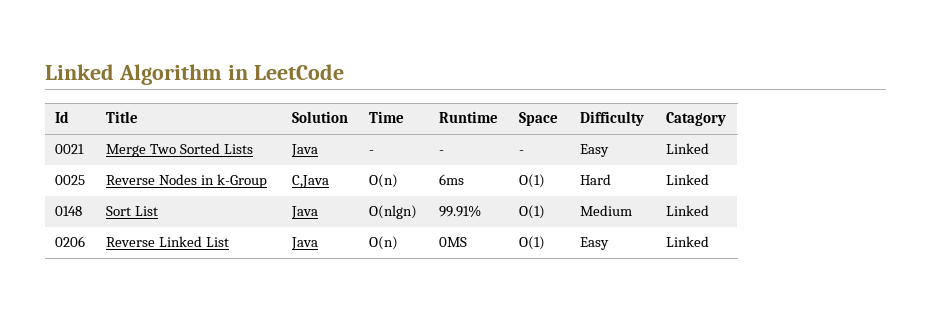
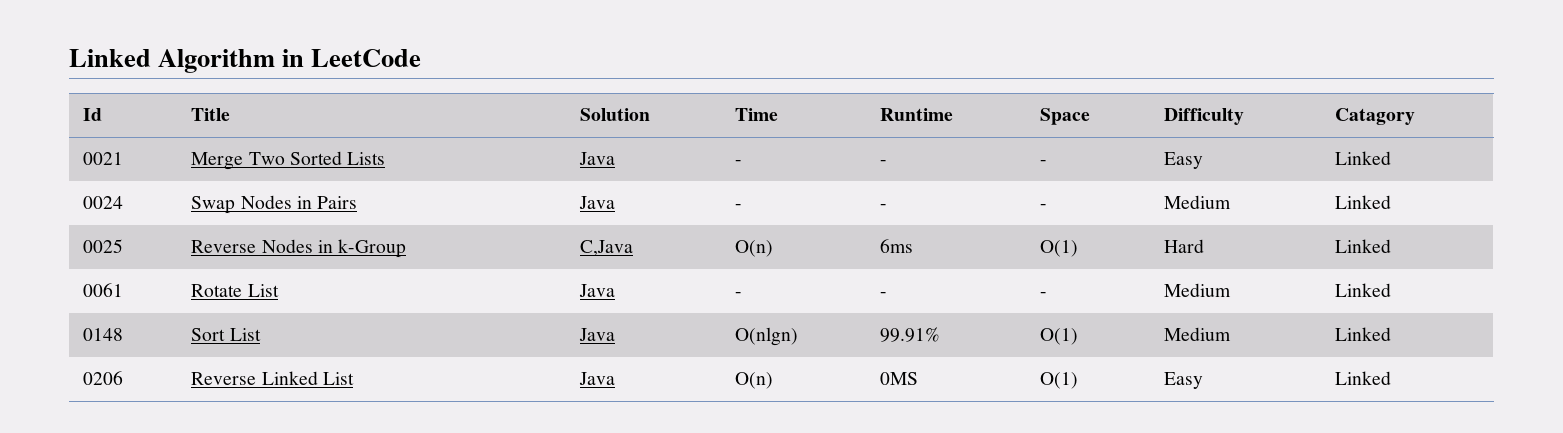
(710, 148) none -> [83,196,124,209] [191,195,358,214] [579,196,616,209] [735,204,743,209] [880,204,888,209] [1040,204,1048,209] [1164,195,1232,209] [1335,195,1392,209] // 0024 | Swap Nodes in Pairs | Java | - | - | - | Medium | Linked
(710, 179) none -> [83,283,124,297] [191,284,279,297] [579,284,616,297] [735,292,743,297] [880,292,888,297] [1040,292,1048,297] [1164,283,1232,297] [1335,283,1392,297] // 0061 | Rotate List | Java | - | - | - | Medium | Linked

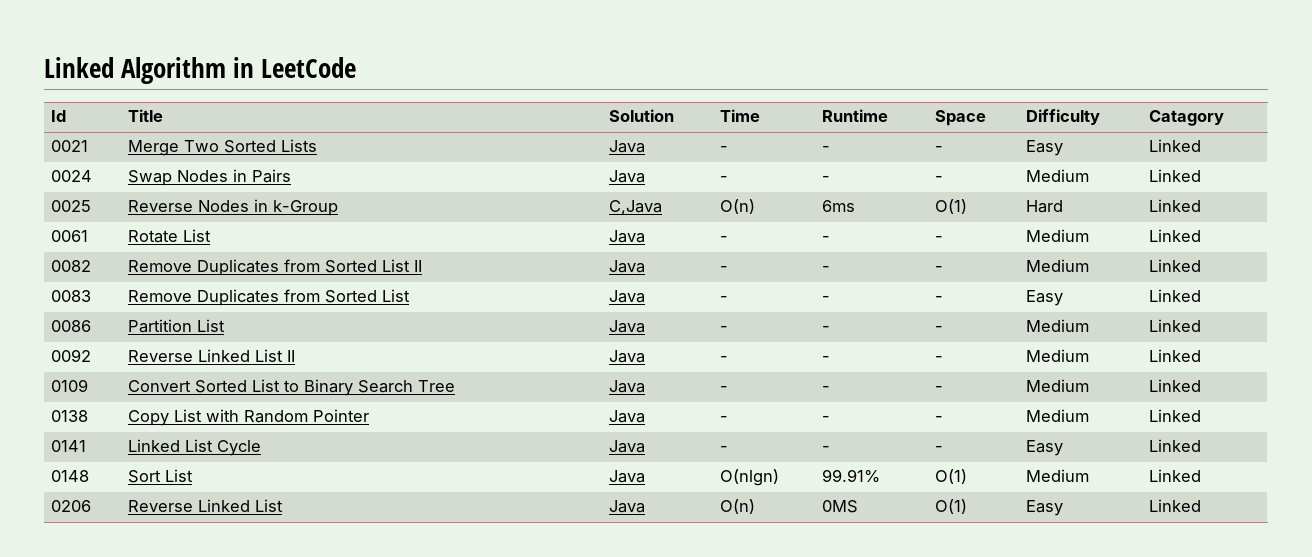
(1392, 290) none -> [50,260,91,272] [127,259,422,276] [608,260,645,273] [719,266,728,272] [821,266,830,272] [934,266,943,272] [1025,259,1089,272] [1148,259,1201,272] [50,290,91,302] [127,289,410,306] [608,290,645,303] [719,296,728,302] [821,296,830,302] [934,296,943,302] [1025,290,1063,306] [1148,289,1201,302] [50,320,91,332] [127,319,225,333] [608,320,645,333] [719,326,728,332] [821,326,830,332] [934,326,943,332] [1025,319,1089,332] [1148,319,1201,332] [50,349,91,362] [127,349,295,362] [608,350,645,363] [719,356,728,362] [821,356,830,362] [934,356,943,362] [1025,349,1089,362] [1148,349,1201,362] [50,379,88,392] [127,379,455,396] [608,380,645,393] [719,386,728,392] [821,386,830,392] [934,386,943,392] [1025,379,1089,392] [1148,379,1201,392] [50,410,88,422] [127,409,369,426] [608,410,645,423] [719,416,728,422] [821,416,830,422] [934,416,943,422] [1025,409,1089,422] [1148,409,1201,422] [50,440,86,452] [127,439,261,456] [608,440,645,453] [719,446,728,452] [821,446,830,452] [934,446,943,452] [1025,440,1063,456] [1148,439,1201,452] // 0082 | Remove Duplicates from Sorted List II | Java | - | - | - | Medium | Linked // 0083 | Remove Duplicates from Sorted List | Java | - | - | - | Easy | Linked // 0086 | Partition List | Java | - | - | - | Medium | Linked // 0092 | Reverse Linked List II | Java | - | - | - | Medium | Linked // 0109 | Convert Sorted List to Binary Search Tree | Java | - | - | - | Medium | Linked // 0138 | Copy List with Random Pointer | Java | - | - | - | Medium | Linked // 0141 | Linked List Cycle | Java | - | - | - | Easy | Linked

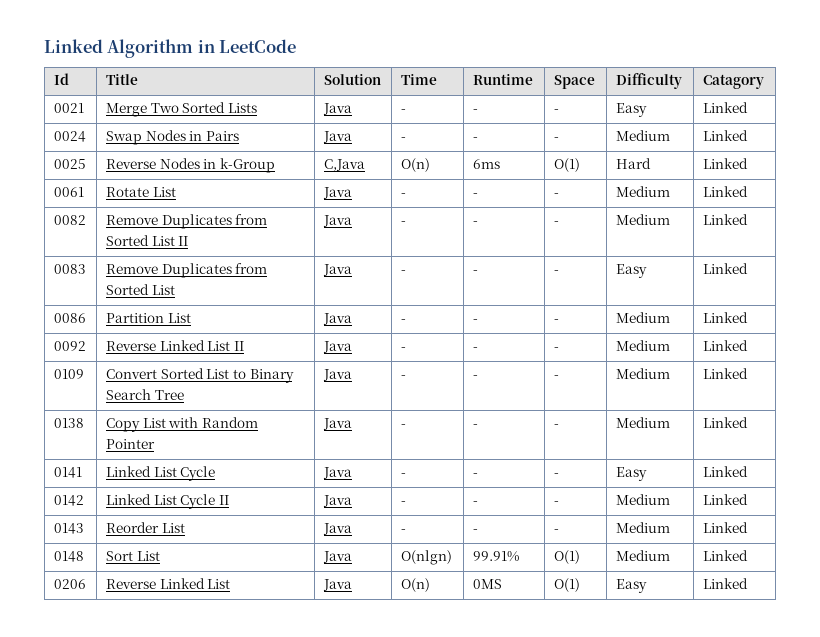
(1201, 445) none -> [53,495,84,506] [105,494,229,509] [322,495,352,507] [400,501,406,505] [472,501,478,505] [553,501,559,505] [615,494,670,505] [702,494,748,505] [53,523,84,534] [105,522,185,533] [322,523,352,535] [400,529,406,533] [472,529,478,533] [553,529,559,533] [615,522,670,533] [702,522,748,533] // 0142 | Linked List Cycle II | Java | - | - | - | Medium | Linked // 0143 | Reorder List | Java | - | - | - | Medium | Linked

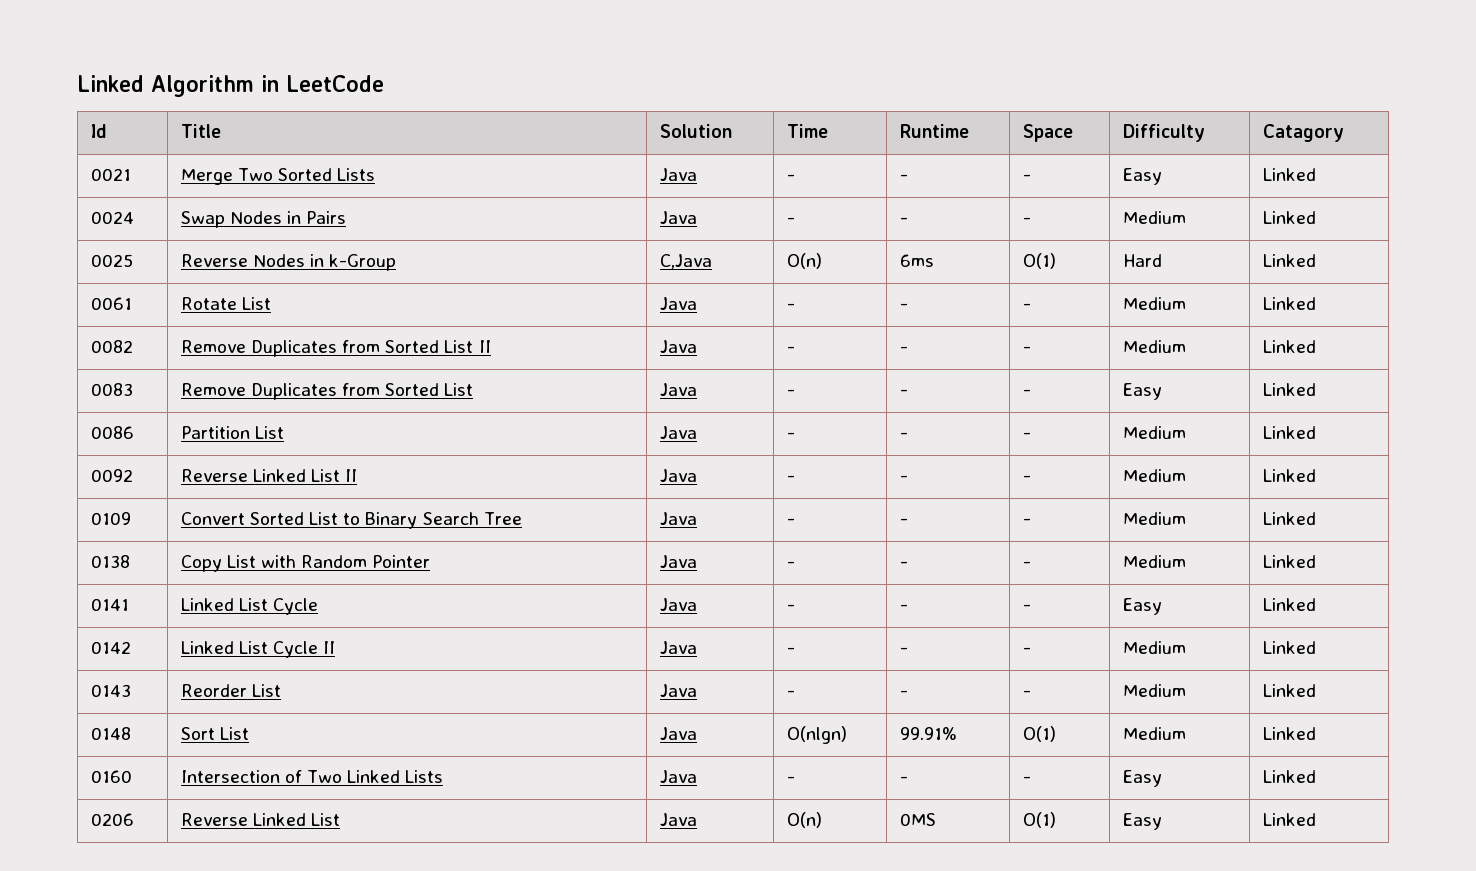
(748, 555) none -> [90,770,132,783] [180,770,444,783] [659,770,697,783] [786,776,795,783] [899,776,908,783] [1022,776,1031,783] [1122,770,1162,787] [1262,770,1316,783] // 0160 | Intersection of Two Linked Lists | Java | - | - | - | Easy | Linked

